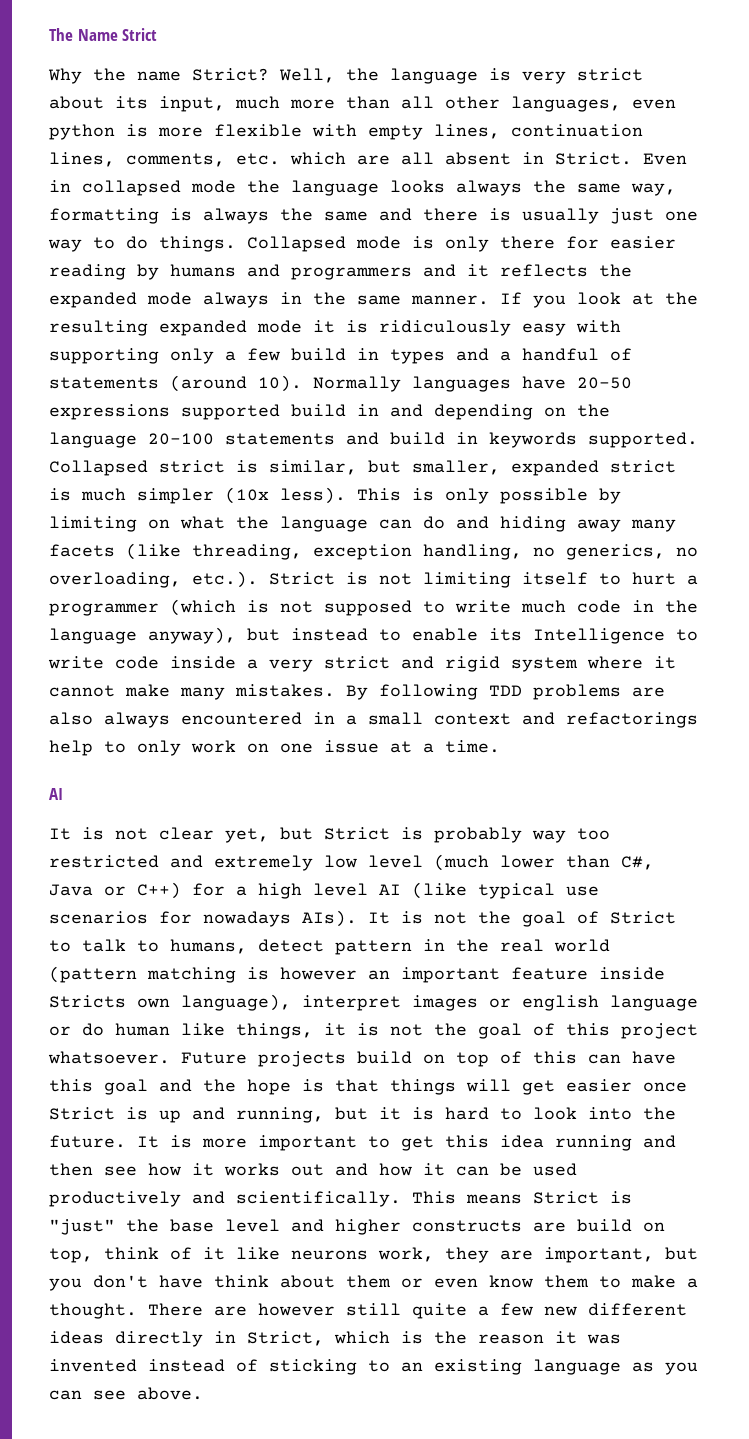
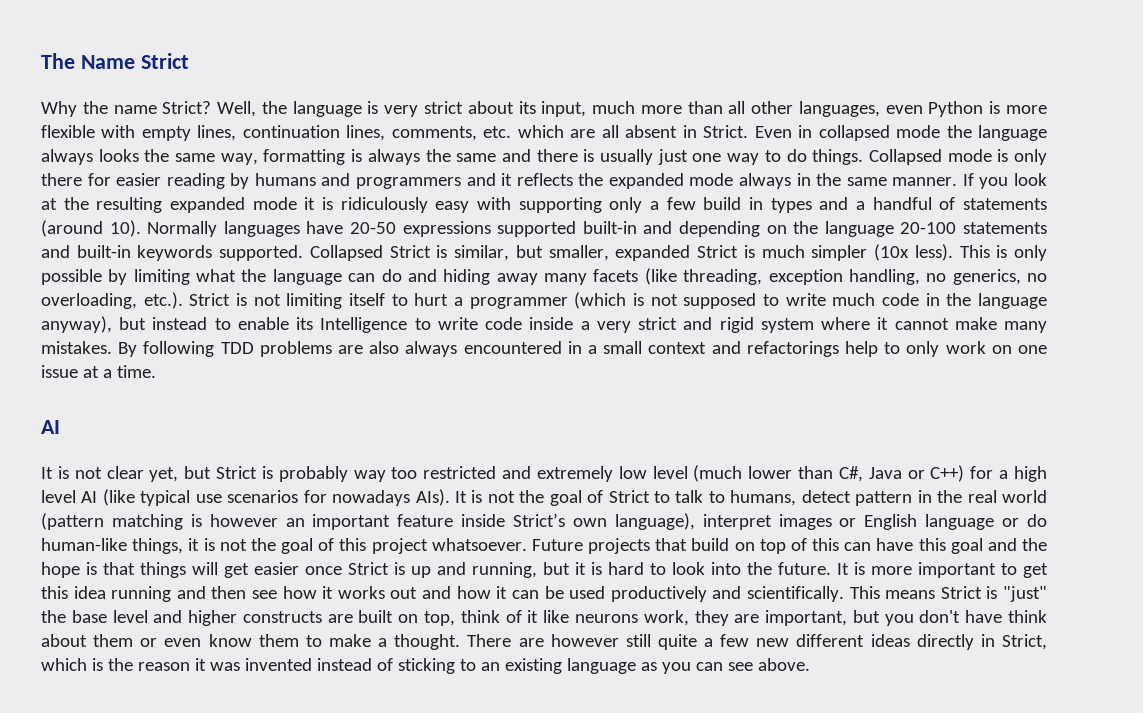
[49,124,115,140] python -> [928,101,984,117] Python
[390,180,522,196] looks always -> [41,149,139,165] always looks
[291,404,379,417] build in -> [582,221,637,234] built-in
[390,432,478,445] build in -> [76,245,131,258] built-in
[159,460,225,473] strict -> [389,245,431,258] Strict
[610,460,676,473] strict -> [697,245,739,258] Strict
[148,519,170,529] on -> (190, 277) none
[49,995,126,1008] Stricts -> [513,513,566,527] Strict’s
[522,995,599,1011] english -> [864,514,918,530] English
[115,1023,225,1036] human like -> [41,538,127,551] human-like
(346, 1059) none -> [655,538,688,551] that
[577,1219,632,1232] build -> [358,610,394,623] built

